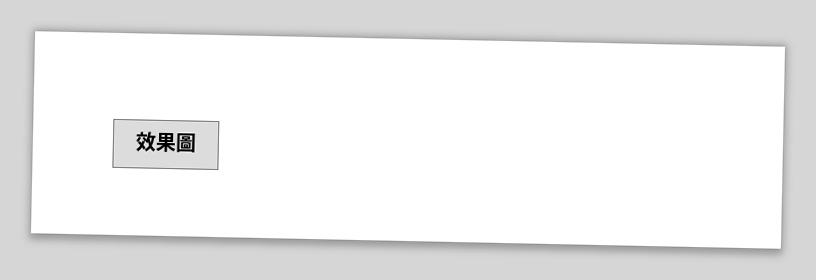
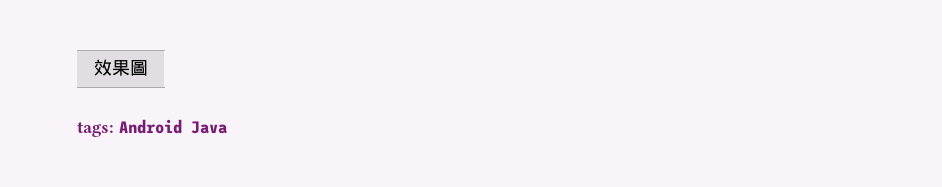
(197, 143) none -> [77,119,227,137] // tags: Android Java

